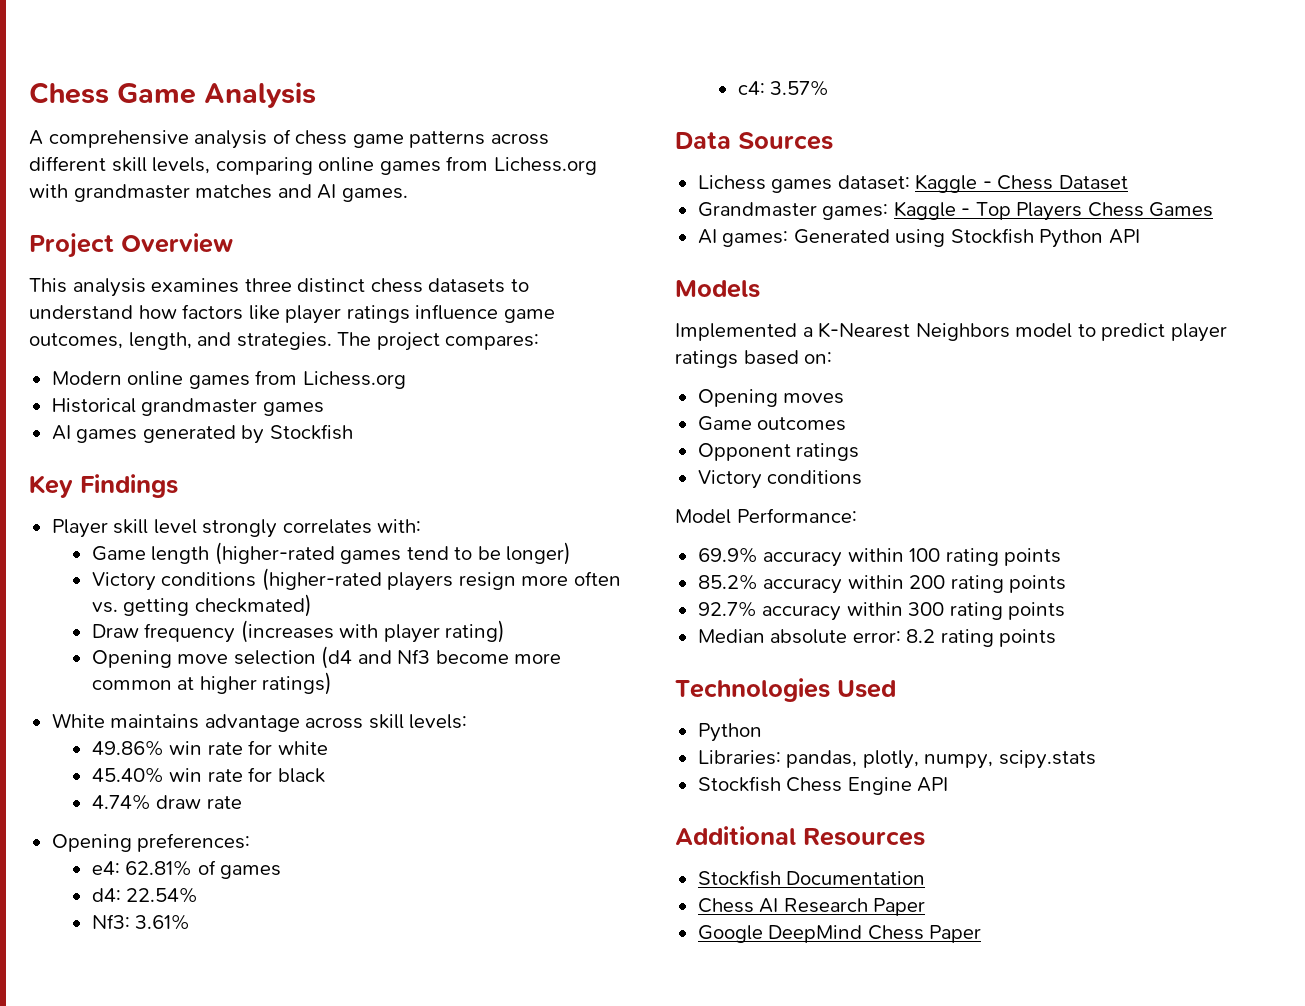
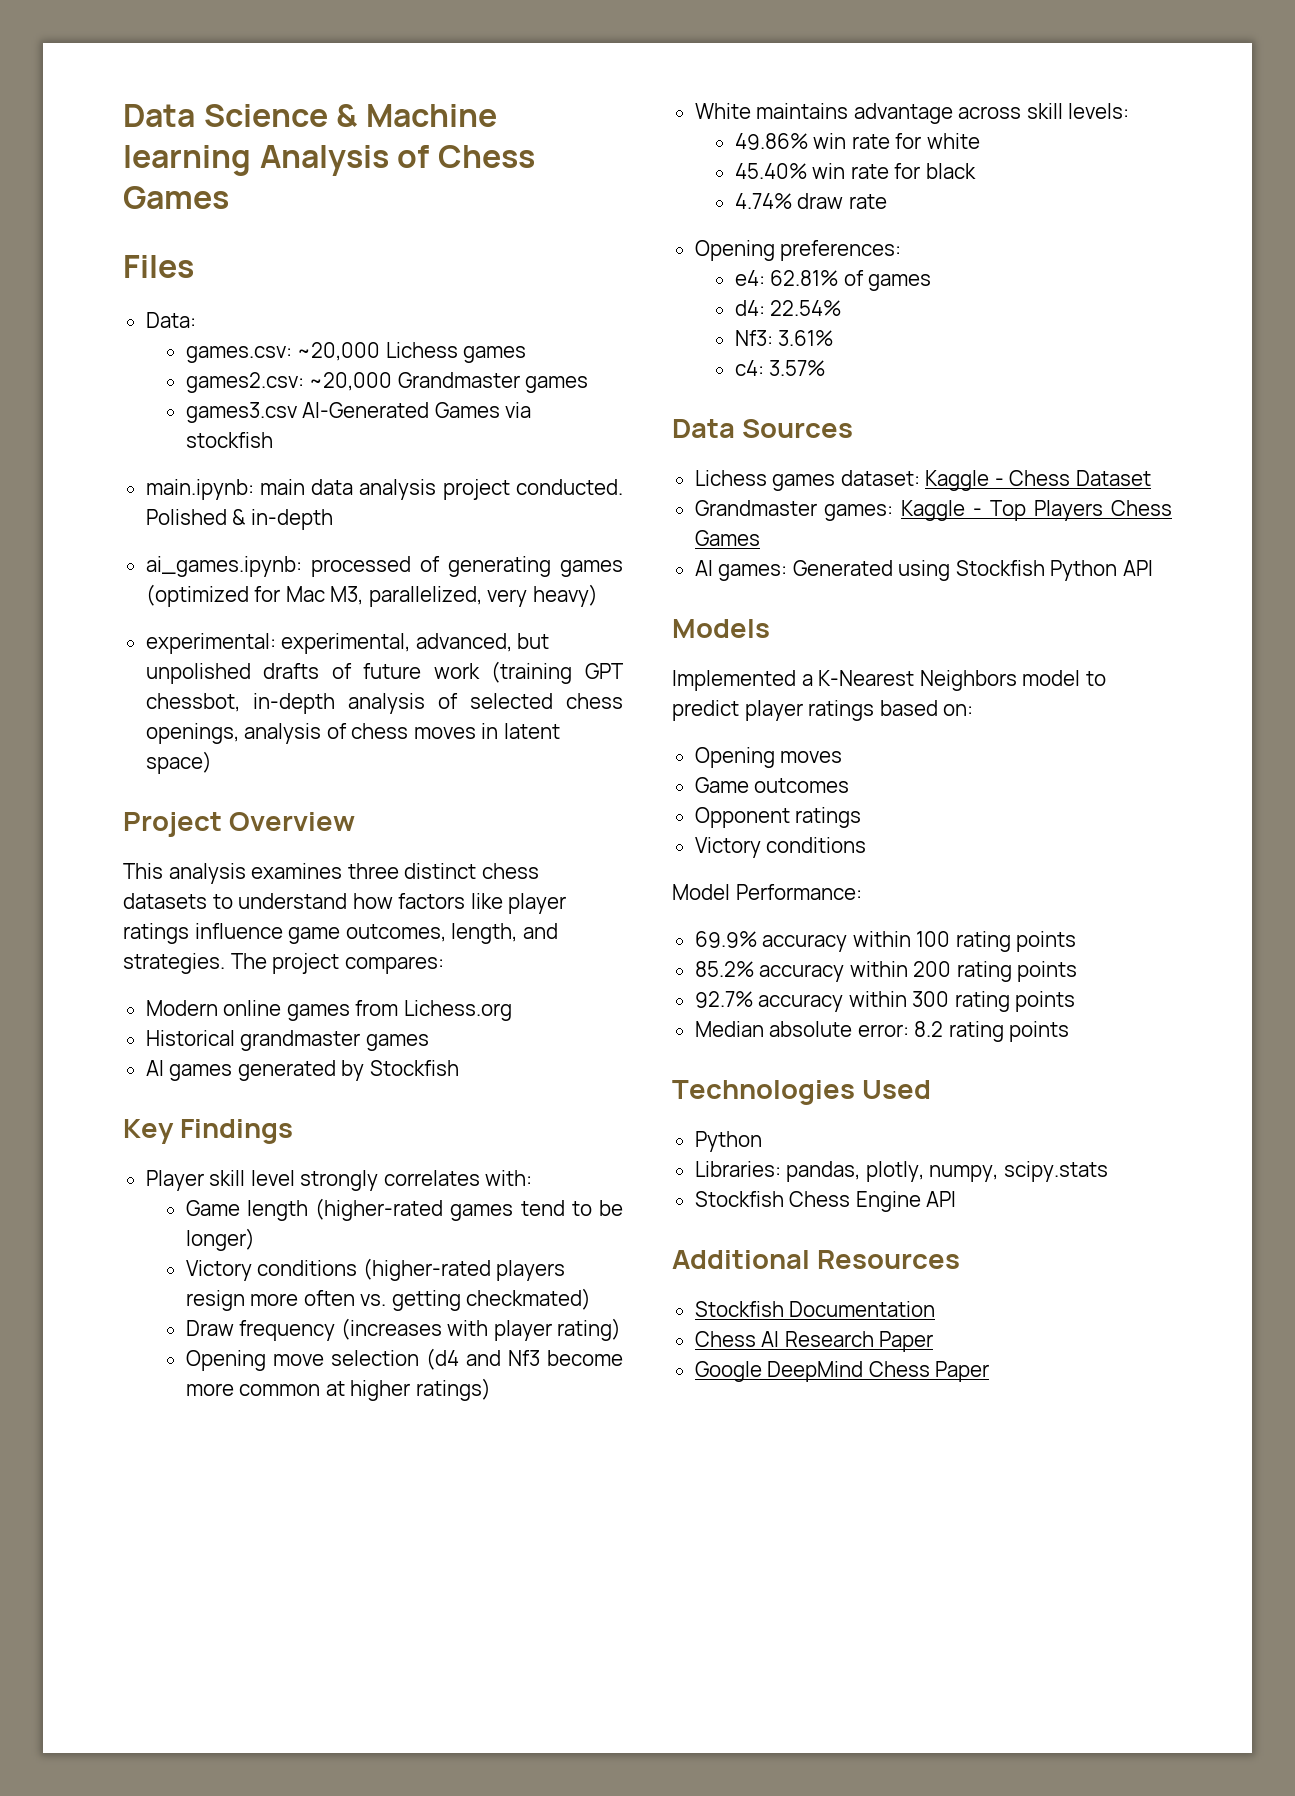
[29,82,316,108] [29,129,549,149] [29,156,597,175] [29,184,408,202] Chess Game Analysis // A comprehensive analysis of chess game patterns across different skill levels, comparing online games from Lichess.org with grandmaster matches and AI games. -> [123,104,497,127] [123,145,535,176] [123,186,229,209] [123,255,194,278] [145,312,196,328] [185,342,527,363] [185,372,589,393] [185,402,532,423] [185,432,273,448] [145,479,624,500] [145,509,333,530] [145,556,623,577] [145,584,598,607] [145,633,550,654] [145,661,624,684] [145,693,623,714] [145,723,560,744] [145,751,212,774] Data Science & Machine learning Analysis of Chess Games // Files // Data: // games.csv: ~20,000 Lichess games // games2.csv: ~20,000 Grandmaster games // games3.csv AI-Generated Games via stockfish // main.ipynb: main data analysis project conducted. Polished & in-depth // ai_games.ipynb: processed of generating games (optimized for Mac M3, parallelized, very heavy) // experimental: experimental, advanced, but unpolished drafts of future work (training GPT chessbot, in-depth analysis of selected chess openings, analysis of chess moves in latent space)

